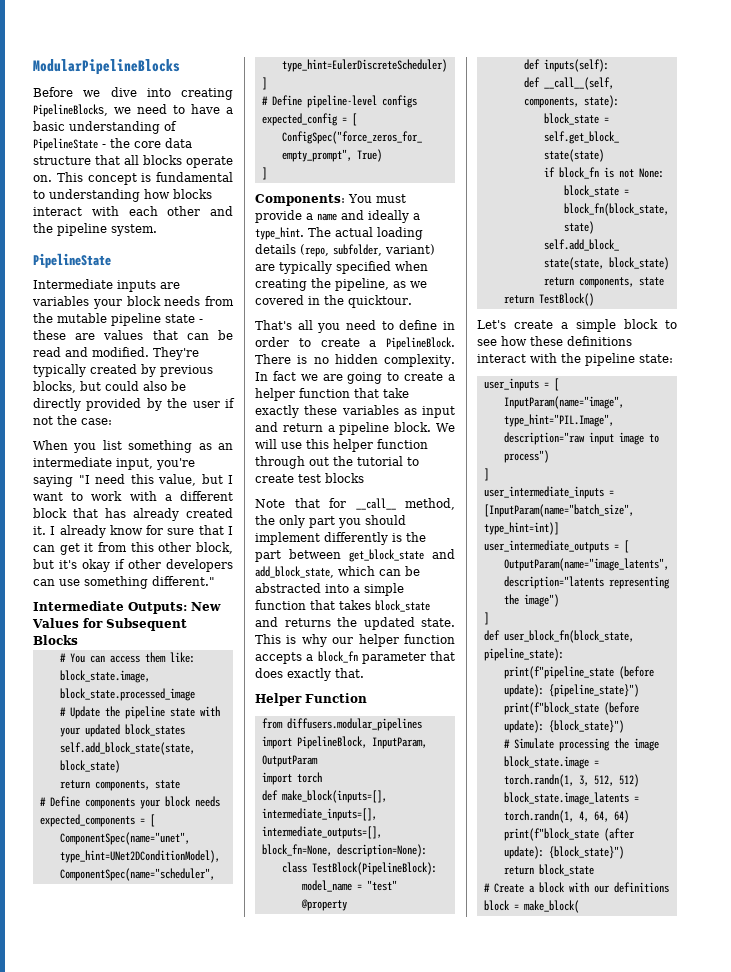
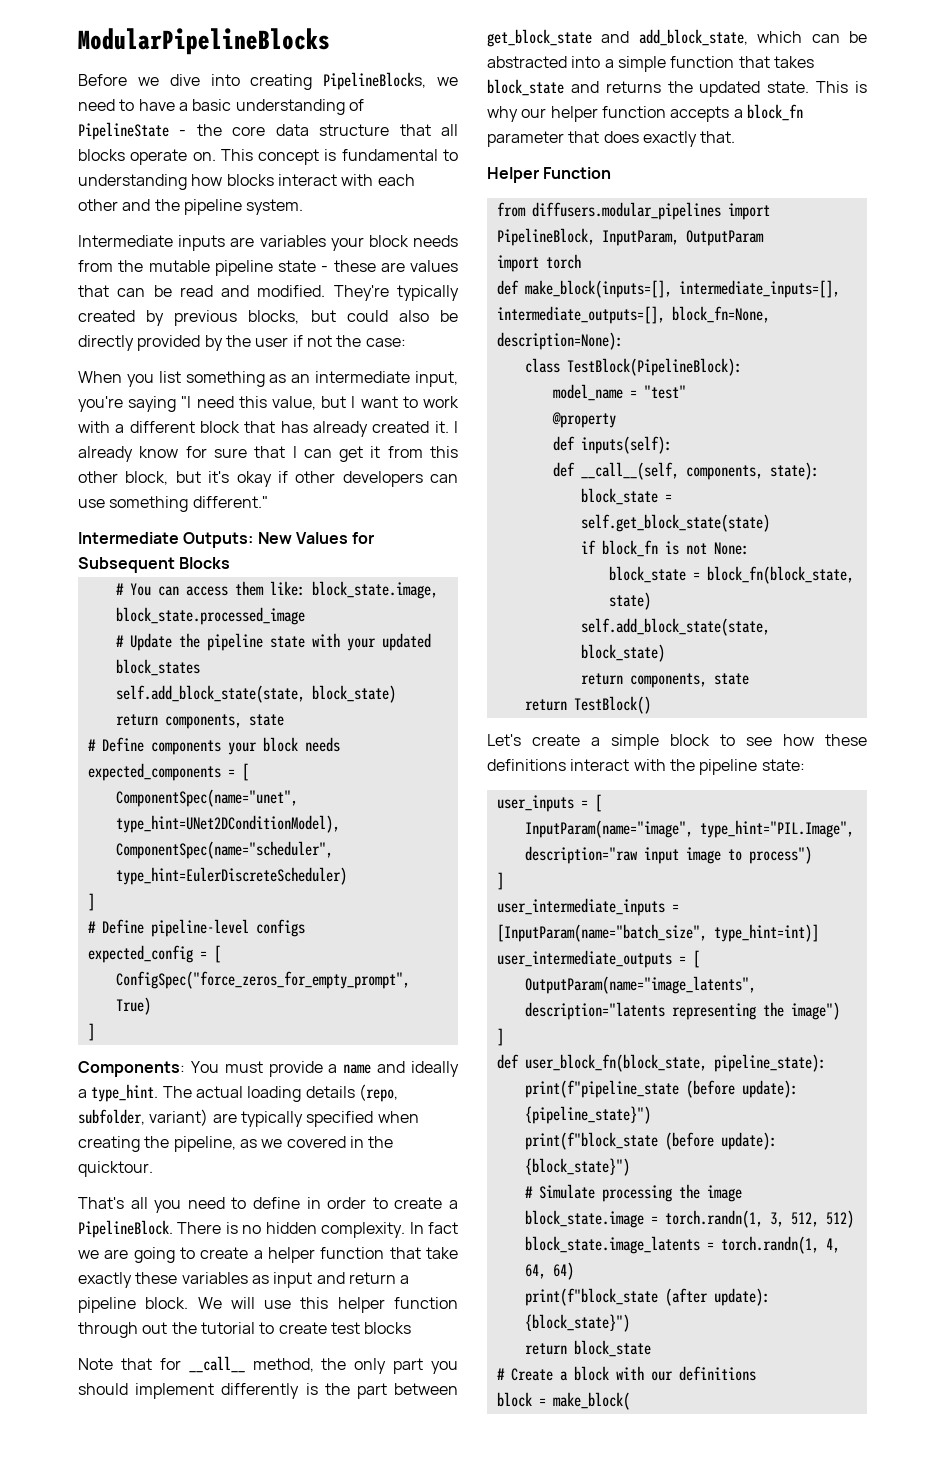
[33,253,111,268] // PipelineState -> (304, 207) none

